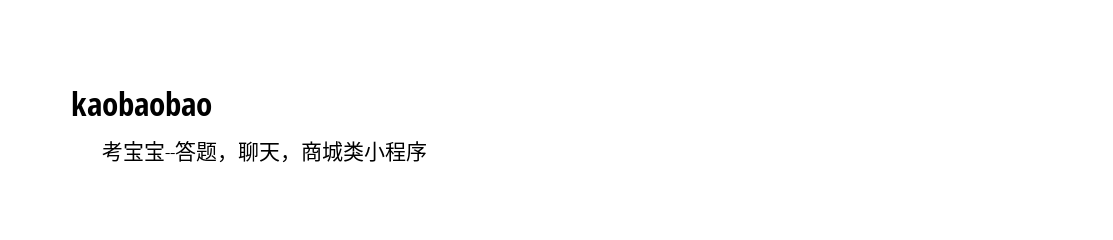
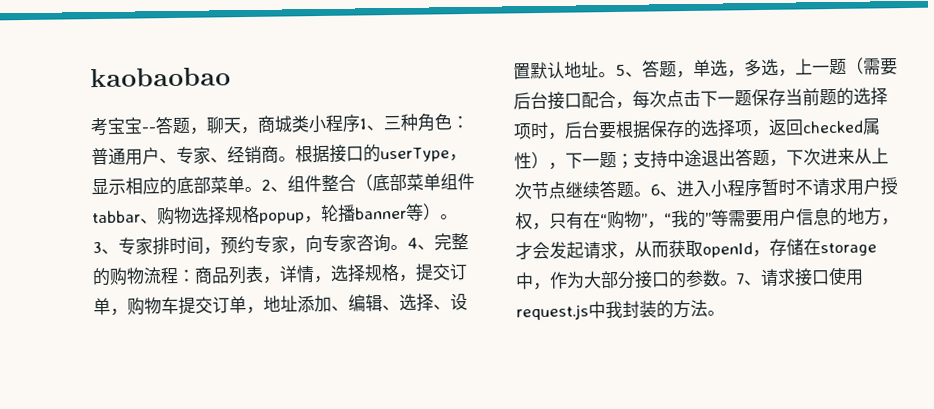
(428, 151) none -> [359,113,469,132] [91,144,467,166] [91,172,475,196] [92,203,458,226] [92,232,469,256] [92,263,468,287] [93,293,468,316] [513,57,898,80] [513,87,888,110] [513,118,881,140] [514,147,889,170] [514,177,898,200] [515,207,899,231] [515,238,877,260] [515,266,864,291] [516,299,725,321] 1、三种角色：普通用户、专家、经销商。根据接口的userType，显示相应的底部菜单。2、组件整合（底部菜单组件tabbar、购物选择规格popup，轮播banner等）。3、专家排时间，预约专家，向专家咨询。4、完整的购物流程：商品列表，详情，选择规格，提交订单，购物车提交订单，地址添加、编辑、选择、设置默认地址。5、答题，单选，多选，上一题（需要后台接口配合，每次点击下一题保存当前题的选择项时，后台要根据保存的选择项，返回checked属性），下一题；支持中途退出答题，下次进来从上次节点继续答题。6、进入小程序暂时不请求用户授权，只有在“购物”，“我的”等需要用户信息的地方，才会发起请求，从而获取openId，存储在storage中，作为大部分接口的参数。7、请求接口使用request.js中我封装的方法。

